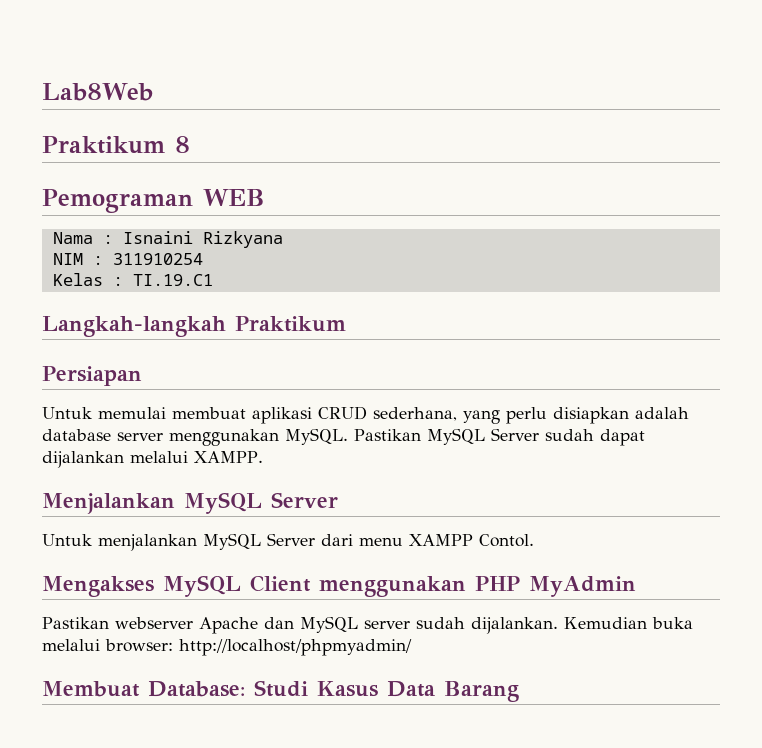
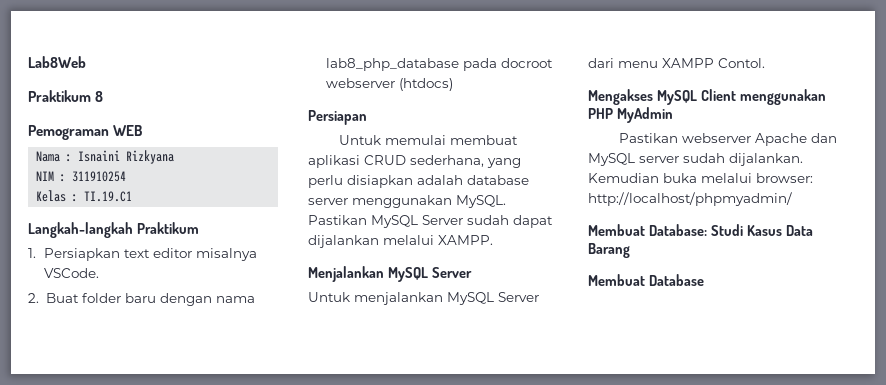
(346, 324) none -> [28,248,257,261] [43,268,99,278] [28,293,255,306] [325,58,553,71] [325,78,453,91] // 1. Persiapkan text editor misalnya VSCode. // 2. Buat folder baru dengan nama lab8_php_database pada docroot webserver (htdocs)
(519, 691) none -> [588,274,704,286] // Membuat Database

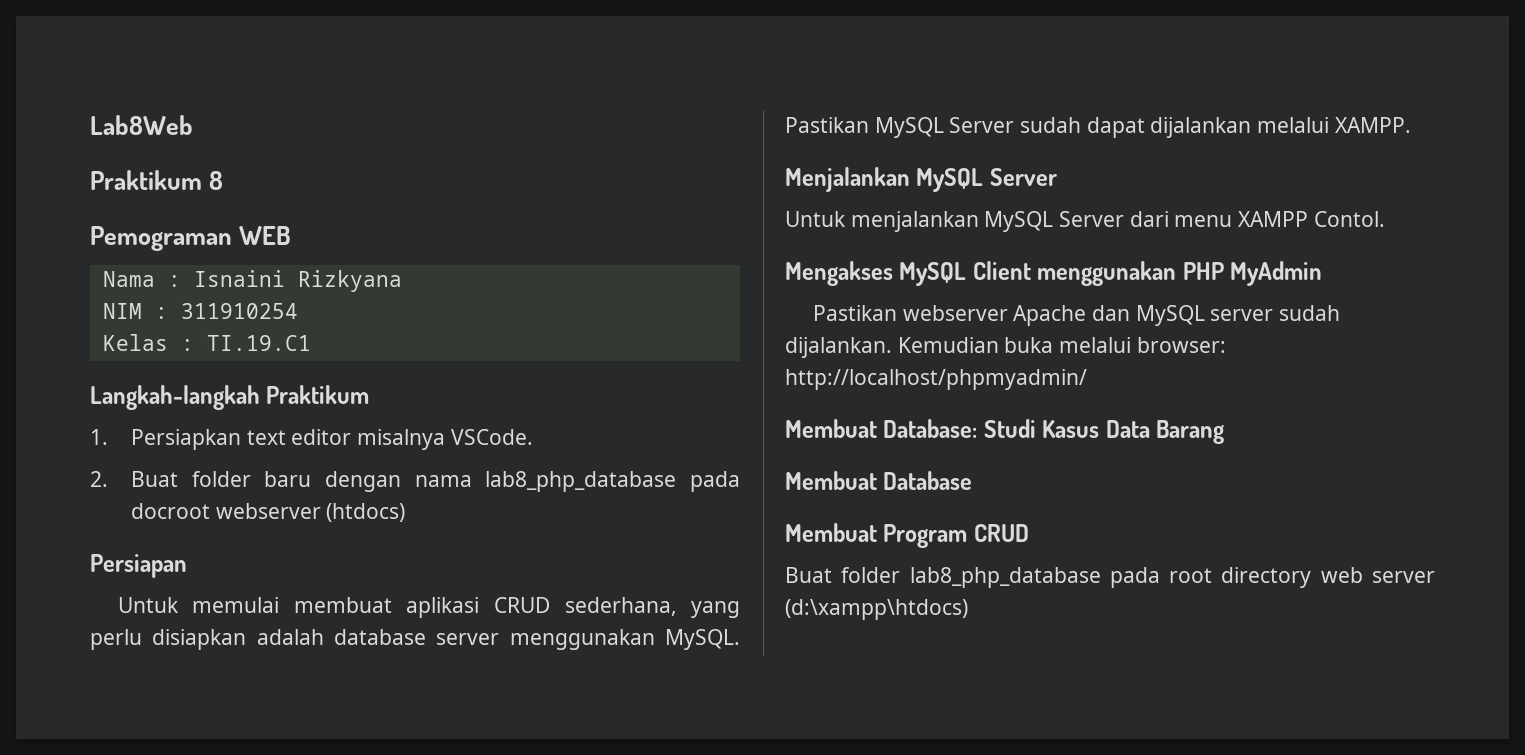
(704, 280) none -> [785,523,1029,548] [785,567,1435,588] [785,599,968,620] // Membuat Program CRUD // Buat folder lab8_php_database pada root directory web server (d:\xampp\htdocs)

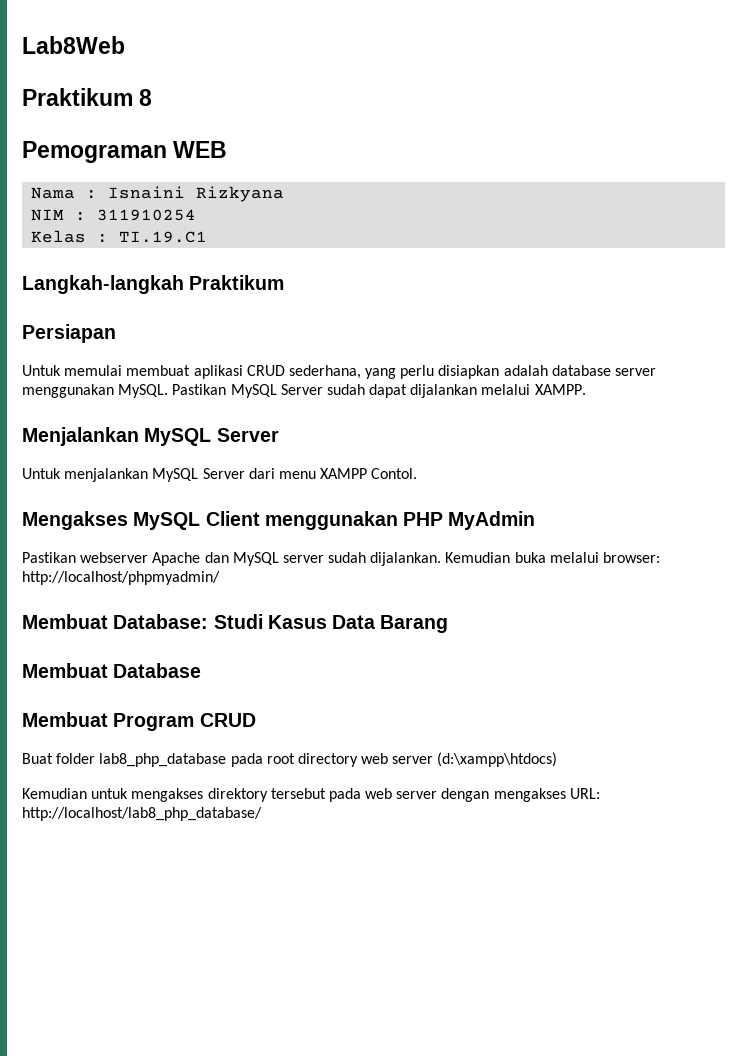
[90,429,533,450] [90,471,740,492] [131,503,406,522] // 1. Persiapkan text editor misalnya VSCode. // 2. Buat folder baru dengan nama lab8_php_database pada docroot webserver (htdocs) -> (285, 282) none
(968, 609) none -> [22,788,600,802] [22,807,262,821] // Kemudian untuk mengakses direktory tersebut pada web server dengan mengakses URL: http://localhost/lab8_php_database/

